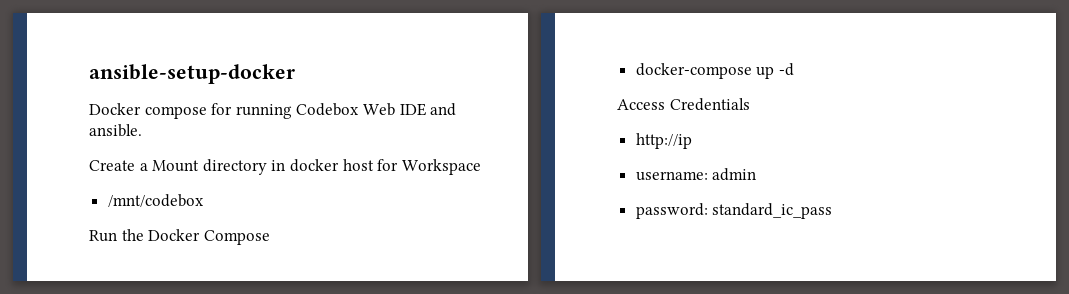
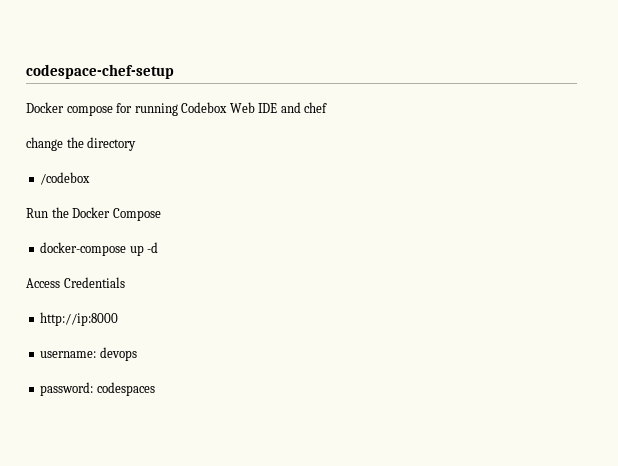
[89,64,295,84] ansible-setup-docker -> [26,64,174,79] codespace-chef-setup
[89,124,142,137] [89,159,481,175] [107,194,204,207] ansible. // Create a Mount directory in docker host for Workspace // /mnt/codebox -> [304,102,328,113] [26,137,137,151] [40,172,91,185] chef // change the directory // /codebox
[635,133,692,149] http://ip -> [40,312,119,326] http://ip:8000
[712,168,757,181] admin -> [99,347,137,361] devops
[712,203,833,219] standard_ic_pass -> [96,382,155,396] codespaces

